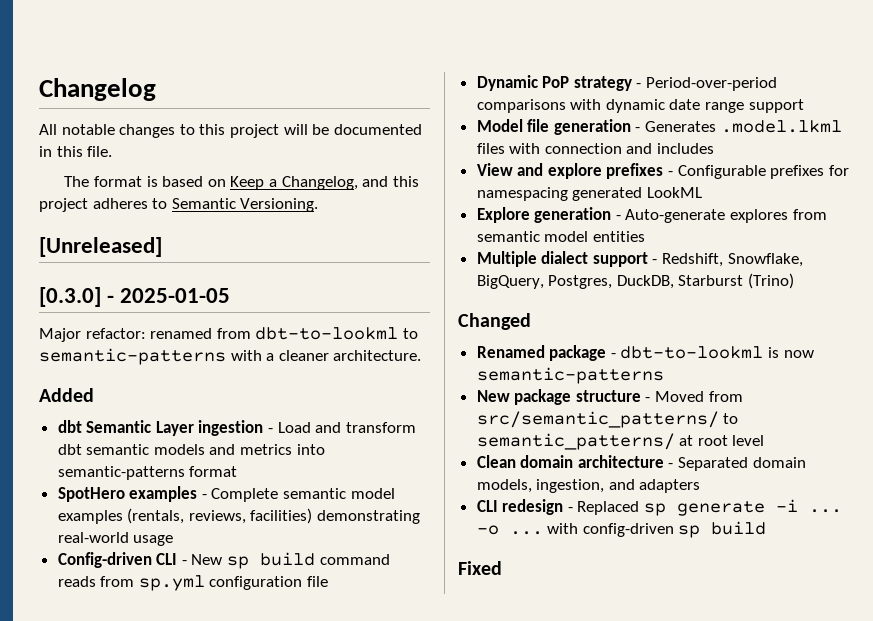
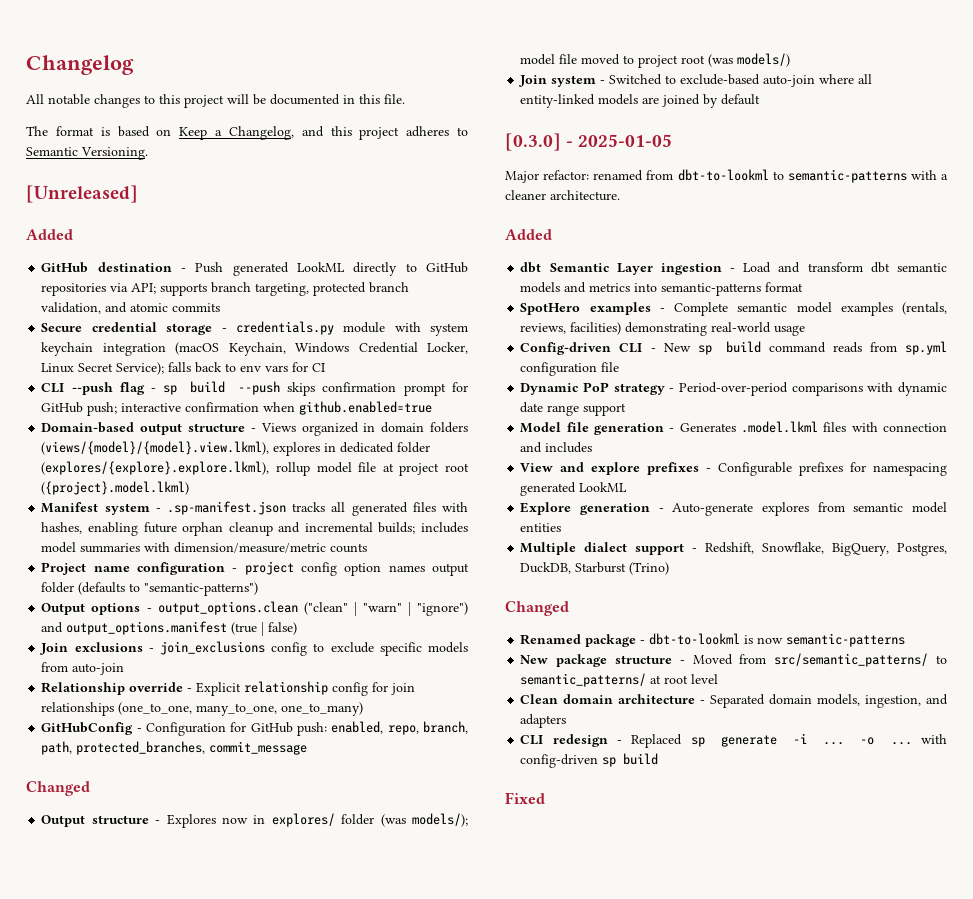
(162, 247) none -> [26,229,73,240] [41,262,468,276] [41,282,410,296] [41,302,221,314] [41,321,468,336] [41,342,469,356] [41,362,326,375] [41,381,468,396] [41,401,433,416] [41,422,468,436] [41,441,431,456] [41,461,470,476] [41,481,190,495] [41,501,468,516] [41,522,468,536] [41,542,368,553] [41,561,469,576] [41,582,259,596] [41,601,468,616] [41,621,298,636] [40,641,468,656] [41,662,125,675] [41,681,416,696] [41,702,364,716] [41,721,468,736] [41,741,308,755] [26,781,90,796] [41,813,468,828] [520,53,791,68] [519,74,873,87] [520,94,761,108] // Added // GitHub destination - Push generated LookML directly to GitHub repositories via API; supports branch targeting, protected branch validation, and atomic commits // Secure credential storage - credentials.py module with system keychain integration (macOS Keychain, Windows Credential Locker, Linux Secret Service); falls back to env vars for CI // CLI --push flag - sp build --push skips confirmation prompt for GitHub push; interactive confirmation when github.enabled=true // Domain-based output structure - Views organized in domain folders (views/{model}/{model}.view.lkml), explores in dedicated folder (explores/{explore}.explore.lkml), rollup model file at project root ({project}.model.lkml) // Manifest system - .sp-manifest.json tracks all generated files with hashes, enabling future orphan cleanup and incremental builds; includes model summaries with dimension/measure/metric counts // Project name configuration - project config option names output folder (defaults to "semantic-patterns") // Output options - output_options.clean ("clean" | "warn" | "ignore") and output_options.manifest (true | false) // Join exclusions - join_exclusions config to exclude specific models from auto-join // Relationship override - Explicit relationship config for join relationships (one_to_one, many_to_one, one_to_many) // GitHubConfig - Configuration for GitHub push: enabled, repo, branch, path, protected_branches, commit_message // Changed // Output structure - Explores now in explores/ folder (was models/); model file moved to project root (was models/) // Join system - Switched to exclude-based auto-join where all entity-linked models are joined by default

